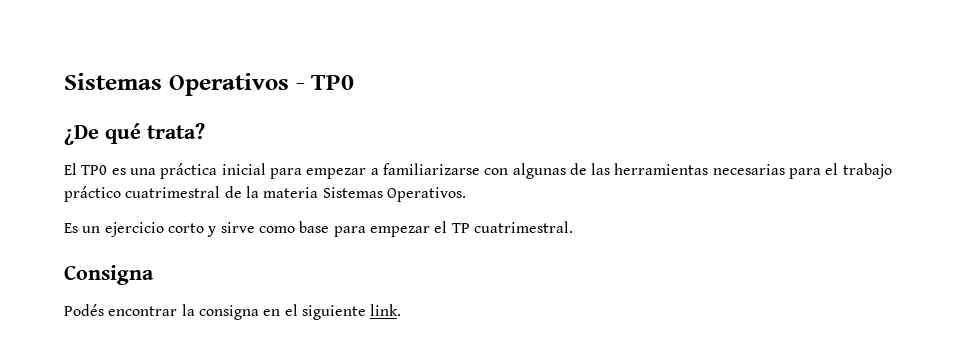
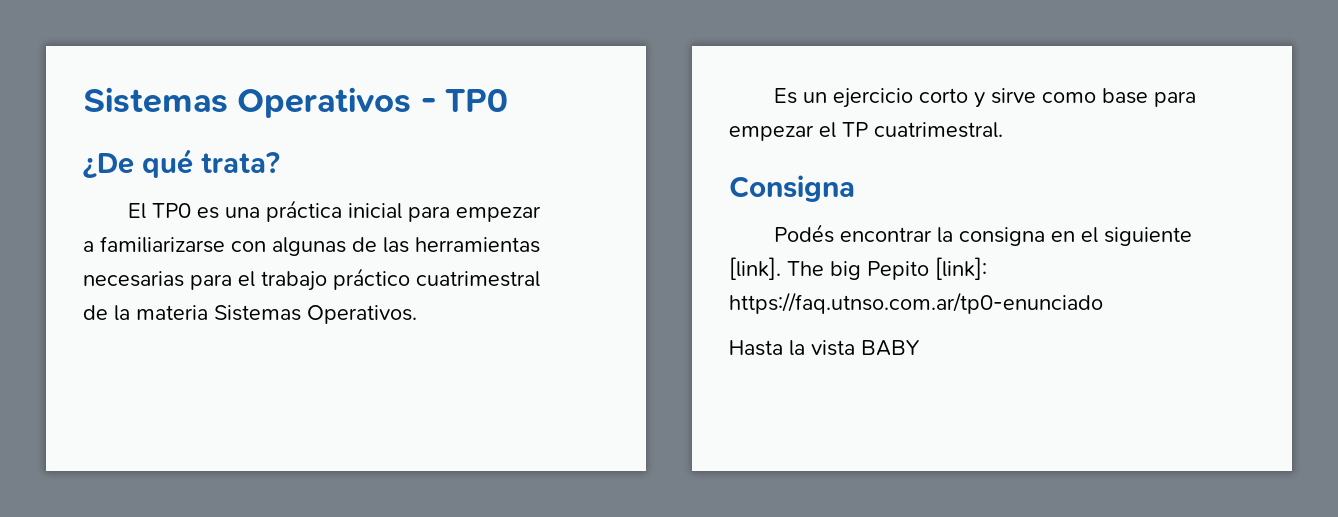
[370,304,402,316] link. -> [729,257,987,280] [729,292,1103,314] [729,340,920,356] [link]. The big Pepito [link]: https://faq.utnso.com.ar/tp0-enunciado // Hasta la vista BABY

